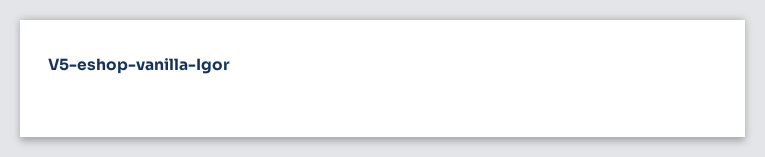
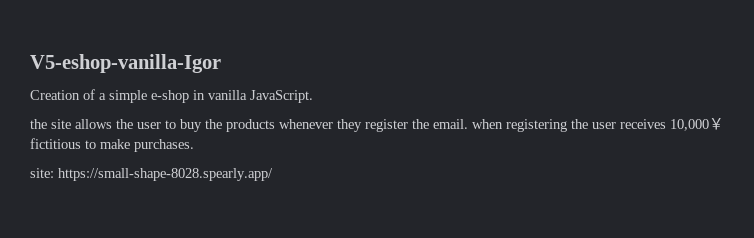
(230, 66) none -> [30,89,313,103] [30,118,724,132] [30,138,194,152] [30,168,273,181] // Creation of a simple e-shop in vanilla JavaScript. // the site allows the user to buy the products whenever they register the email. when registering the user receives 10,000￥fictitious to make purchases. // site: https://small-shape-8028.spearly.app/

